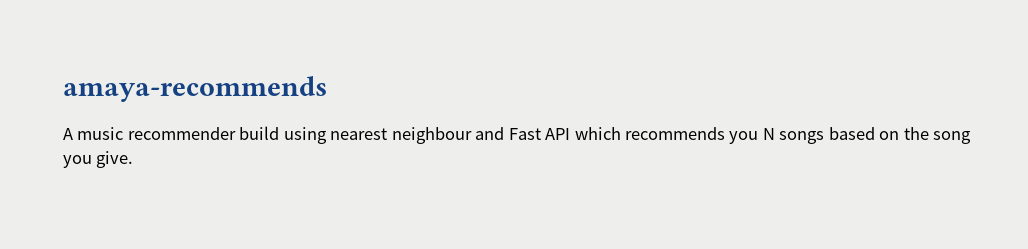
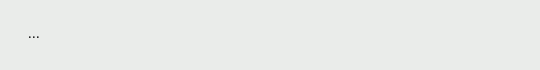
[63,76,327,102] [63,126,972,144] [63,151,134,168] amaya-recommends // A music recommender build using nearest neighbour and Fast API which recommends you N songs based on the song you give. -> [28,36,40,38] ...

